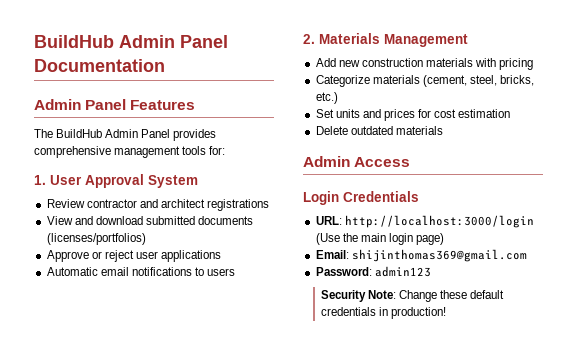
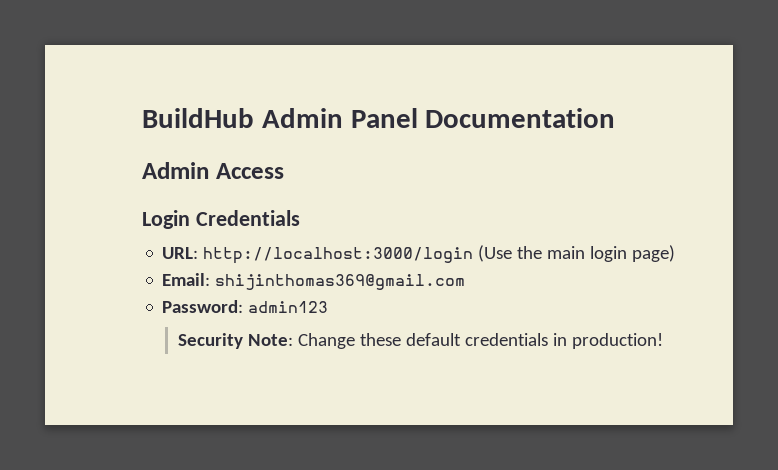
[34,99,196,110] [34,129,217,141] [34,146,226,158] [34,174,198,188] [46,199,270,211] [46,216,254,225] [46,233,146,245] [46,250,222,262] [46,267,236,276] [303,33,468,47] [315,58,534,70] [315,75,535,87] [315,92,338,104] [315,109,511,121] [315,126,443,135] // Admin Panel Features // The BuildHub Admin Panel provides comprehensive management tools for: // 1. User Approval System // Review contractor and architect registrations // View and download submitted documents (licenses/portfolios) // Approve or reject user applications // Automatic email notifications to users // 2. Materials Management // Add new construction materials with pricing // Categorize materials (cement, steel, bricks, etc.) // Set units and prices for cost estimation // Delete outdated materials -> (616, 118) none

